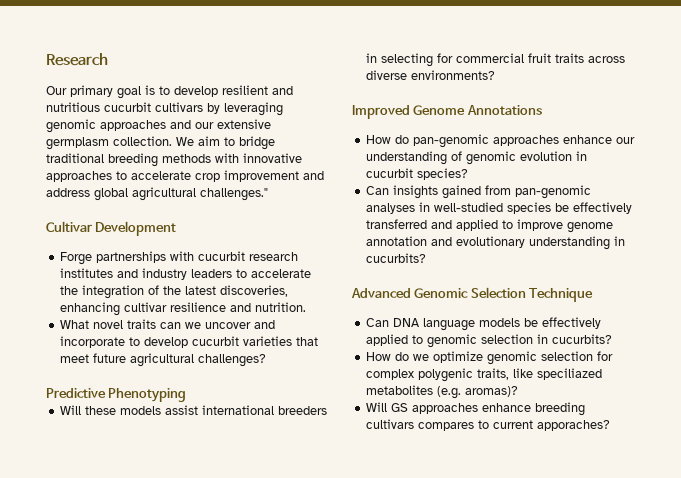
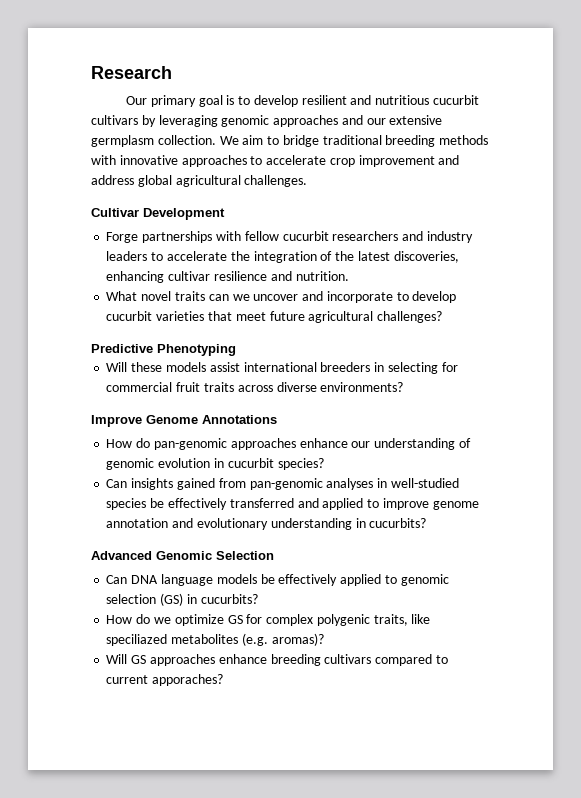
[200,188,268,201] challenges." -> [244,175,308,187] challenges.
[198,251,299,261] [60,268,114,278] cucurbit research institutes -> [244,231,399,241] fellow cucurbit researchers
[352,105,410,119] Improved -> [91,415,142,427] Improve
[529,288,594,302] Technique -> (274, 555) none
(534, 339) none -> [160,593,184,606] (GS)
[487,351,594,365] genomic selection -> [227,615,243,624] GS
[418,422,475,431] compares -> [375,654,433,666] compared

